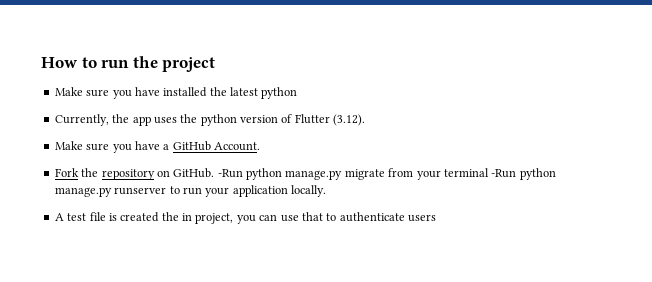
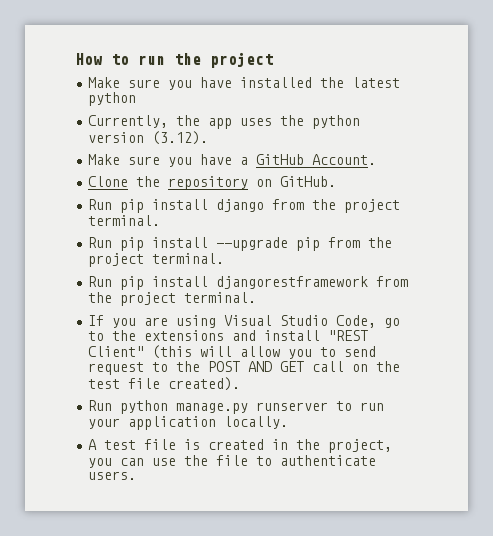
[281,114,330,124] of Flutter -> (145, 137) none
[54,168,79,177] Fork -> [88,176,129,187] Clone
[217,168,517,180] -Run python manage.py migrate from your terminal -Run -> [88,199,401,213] [88,215,161,226] [88,237,393,251] [88,253,225,267] [88,276,409,290] [88,292,257,306] [88,315,401,328] [88,330,369,341] [88,345,377,359] [88,361,401,375] [88,377,241,391] [88,400,113,411] // Run pip install django from the project terminal. // Run pip install --upgrade pip from the project terminal. // Run pip install djangorestframework from the project terminal. // If you are using Visual Studio Code, go to the extensions and install "REST Client" (this will allow you to send request to the POST AND GET call on the test file created). // Run
[161,212,192,221] the in -> [272,439,321,450] in the
[301,212,323,221] that -> [184,455,249,466] the file
[408,214,436,222] users -> [88,471,137,480] users.

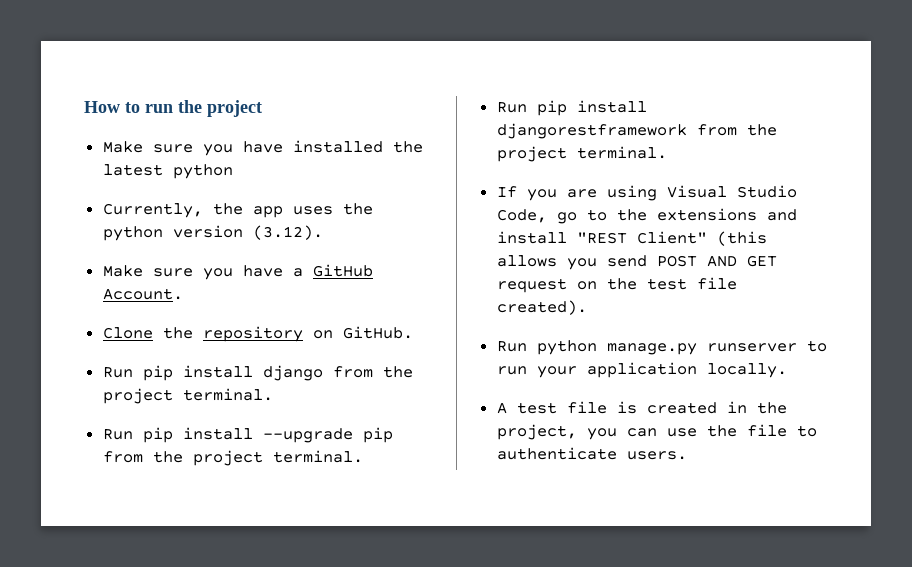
[200,346,377,359] [88,361,201,375] will allow you to send request to the -> [496,255,647,270] allows you send
[312,361,345,372] call -> [496,278,567,293] request

